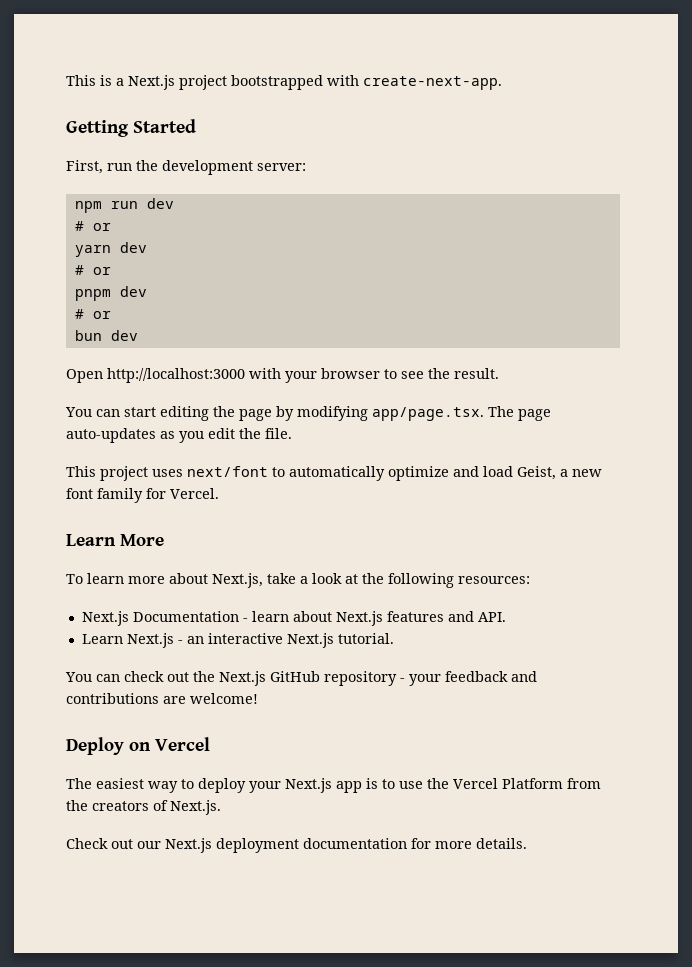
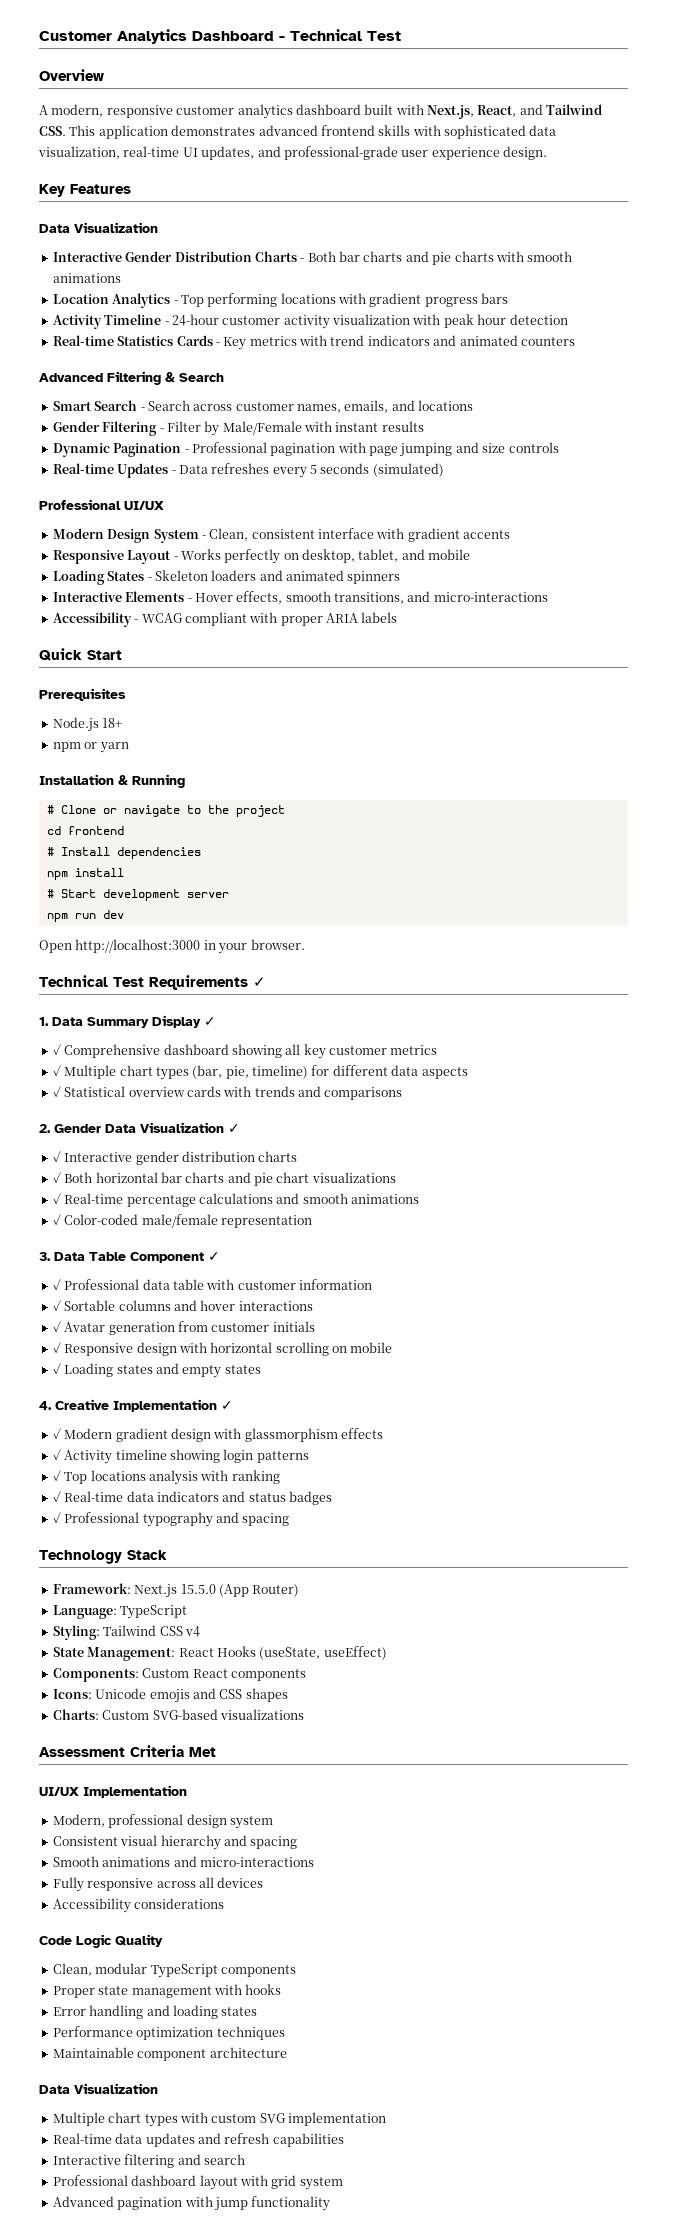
[66,75,502,90] [66,119,196,137] [66,160,306,175] [74,198,174,213] [74,221,111,231] [74,242,147,257] [74,265,111,275] [74,286,147,301] [74,309,111,319] [74,330,138,341] [66,368,499,383] [65,406,551,421] [66,428,292,443] [66,466,602,481] [66,488,219,503] [66,534,164,546] [66,573,530,588] [81,611,506,626] [81,633,394,648] [65,671,537,686] [66,693,258,704] [66,737,210,755] [66,778,601,793] [66,800,221,815] [66,838,527,853] This is a Next.js project bootstrapped with create-next-app. // Getting Started // First, run the development server: // npm run dev // # or // yarn dev // # or // pnpm dev // # or // bun dev // Open http://localhost:3000 with your browser to see the result. // You can start editing the page by modifying app/page.tsx. The page auto-updates as you edit the file. // This project uses next/font to automatically optimize and load Geist, a new font family for Vercel. // Learn More // To learn more about Next.js, take a look at the following resources: // Next.js Documentation - learn about Next.js features and API. // Learn Next.js - an interactive Next.js tutorial. // You can check out the Next.js GitHub repository - your feedback and contributions are welcome! // Deploy on Vercel // The easiest way to deploy your Next.js app is to use the Vercel Platform from the creators of Next.js. // Check out our Next.js deployment documentation for more details. -> [39,29,401,44] [39,69,104,81] [39,104,603,119] [39,125,557,139] [38,146,547,160] [39,184,131,197] [39,222,158,233] [52,251,573,265] [52,273,121,283] [52,293,509,308] [52,314,568,329] [52,335,575,350] [39,371,224,385] [52,400,474,413] [52,421,424,436] [52,442,559,457] [52,463,444,478] [39,499,164,510] [52,528,511,543] [52,549,471,564] [52,570,401,585] [52,591,548,604] [52,612,398,627] [39,648,122,661] [39,688,126,701] [52,717,123,732] [52,742,129,753] [39,774,185,788] [46,805,285,817] [46,826,124,835] [46,847,201,859] [46,868,124,880] [46,889,229,901] [46,910,124,922] [39,939,305,954] [39,975,266,990] [39,1015,216,1028] [52,1044,438,1059] [52,1065,468,1080] [52,1086,403,1100] [39,1122,240,1133] [52,1151,298,1165] [52,1172,396,1186] [52,1193,419,1207] [52,1214,312,1228] [39,1252,220,1263] [52,1279,372,1290] [52,1300,313,1311] [52,1321,315,1335] [52,1342,393,1356] [52,1363,261,1378] [39,1399,233,1412] [52,1428,383,1442] [52,1449,309,1464] [52,1470,280,1485] [52,1491,332,1505] [52,1512,290,1527] [39,1550,167,1564] [52,1583,300,1598] [52,1605,188,1619] [52,1625,200,1640] [52,1646,387,1661] [52,1668,306,1682] [52,1688,288,1703] [52,1709,304,1720] [39,1745,216,1757] [39,1785,187,1798] [52,1814,273,1829] [52,1835,298,1850] [52,1856,314,1867] [52,1877,264,1892] [52,1898,225,1913] [39,1934,163,1948] [52,1963,296,1978] [52,1984,282,1998] [52,2005,258,2019] [52,2026,285,2040] [52,2047,287,2061] [39,2083,158,2094] [52,2112,386,2127] [52,2133,344,2147] [52,2154,245,2168] [52,2175,343,2190] [52,2196,331,2211] Customer Analytics Dashboard - Technical Test // Overview // A modern, responsive customer analytics dashboard built with Next.js, React, and Tailwind CSS. This application demonstrates advanced frontend skills with sophisticated data visualization, real-time UI updates, and professional-grade user experience design. // Key Features // Data Visualization // Interactive Gender Distribution Charts - Both bar charts and pie charts with smooth animations // Location Analytics - Top performing locations with gradient progress bars // Activity Timeline - 24-hour customer activity visualization with peak hour detection // Real-time Statistics Cards - Key metrics with trend indicators and animated counters // Advanced Filtering & Search // Smart Search - Search across customer names, emails, and locations // Gender Filtering - Filter by Male/Female with instant results // Dynamic Pagination - Professional pagination with page jumping and size controls // Real-time Updates - Data refreshes every 5 seconds (simulated) // Professional UI/UX // Modern Design System - Clean, consistent interface with gradient accents // Responsive Layout - Works perfectly on desktop, tablet, and mobile // Loading States - Skeleton loaders and animated spinners // Interactive Elements - Hover effects, smooth transitions, and micro-interactions // Accessibility - WCAG compliant with proper ARIA labels // Quick Start // Prerequisites // Node.js 18+ // npm or yarn // Installation & Running // # Clone or navigate to the project // cd frontend // # Install dependencies // npm install // # Start development server // npm run dev // Open http://localhost:3000 in your browser. // Technical Test Requirements ✓ // 1. Data Summary Display ✓ // ✓ Comprehensive dashboard showing all key customer metrics // ✓ Multiple chart types (bar, pie, timeline) for different data aspects // ✓ Statistical overview cards with trends and comparisons // 2. Gender Data Visualization ✓ // ✓ Interactive gender distribution charts // ✓ Both horizontal bar charts and pie chart visualizations // ✓ Real-time percentage calculations and smooth animations // ✓ Color-coded male/female representation // 3. Data Table Component ✓ // ✓ Professional data table with customer information // ✓ Sortable columns and hover interactions // ✓ Avatar generation from customer initials // ✓ Responsive design with horizontal scrolling on mobile // ✓ Loading states and empty states // 4. Creative Implementation ✓ // ✓ Modern gradient design with glassmorphism effects // ✓ Activity timeline showing login patterns // ✓ Top locations analysis with ranking // ✓ Real-time data indicators and status badges // ✓ Professional typography and spacing // Technology Stack // Framework: Next.js 15.5.0 (App Router) // Language: TypeScript // Styling: Tailwind CSS v4 // State Management: React Hooks (useState, useEffect) // Components: Custom React components // Icons: Unicode emojis and CSS shapes // Charts: Custom SVG-based visualizations // Assessment Criteria Met // UI/UX Implementation // Modern, professional design system // Consistent visual hierarchy and spacing // Smooth animations and micro-interactions // Fully responsive across all devices // Accessibility considerations // Code Logic Quality // Clean, modular TypeScript components // Proper state management with hooks // Error handling and loading states // Performance optimization techniques // Maintainable component architecture // Data Visualization // Multiple chart types with custom SVG implementation // Real-time data updates and refresh capabilities // Interactive filtering and search // Professional dashboard layout with grid system // Advanced pagination with jump functionality

